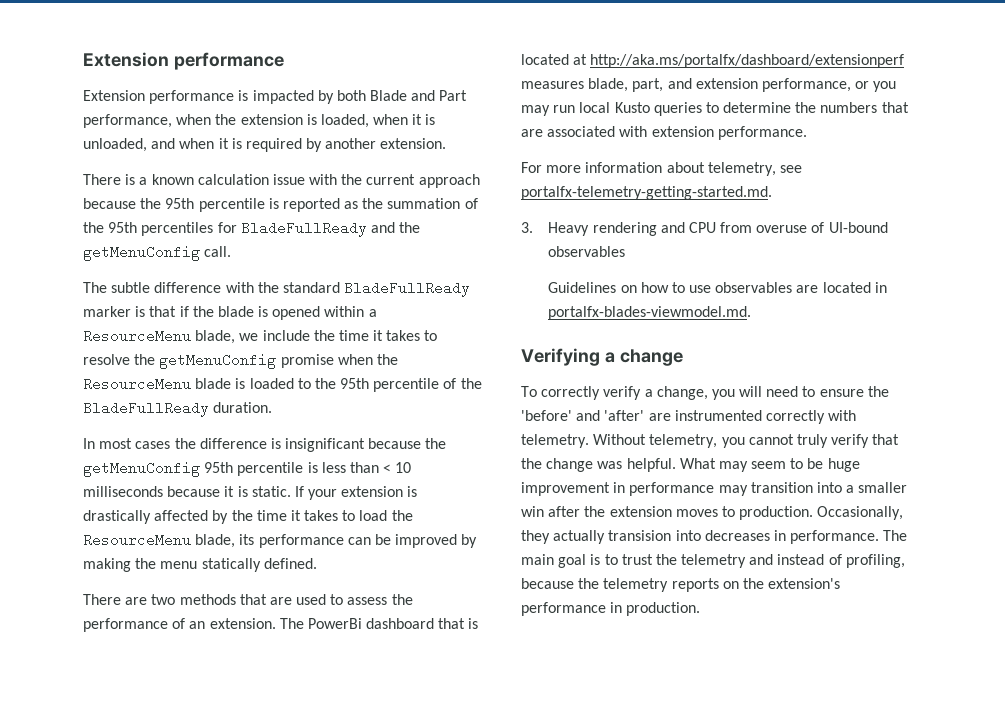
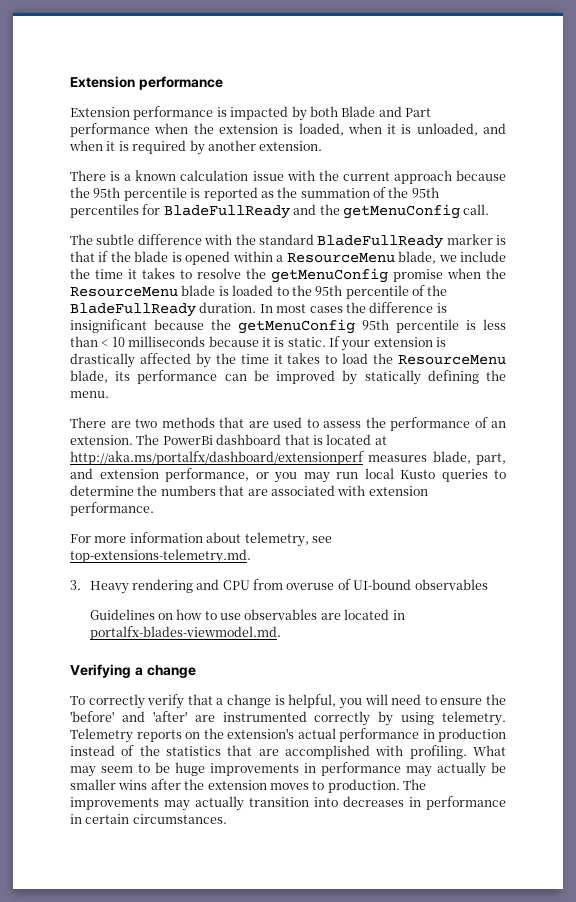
[83,114,172,128] performance, -> [70,123,150,137] performance
(273, 407) // -> (257, 307) none
[83,558,317,572] making the menu statically defined. -> [364,370,507,385] [70,391,109,398] statically defining the menu.
[521,186,772,200] portalfx-telemetry-getting-started.md. -> [70,549,251,564] top-extensions-telemetry.md.
[644,386,708,400] a change, -> [187,694,337,708] that a change is helpful,
[828,410,857,421] [521,434,900,448] [521,458,676,472] with telemetry. Without telemetry, you cannot truly verify that the change was helpful. -> [378,711,506,726] [70,728,506,743] [70,745,467,759] by using telemetry. Telemetry reports on the extension's actual performance in production instead of the statistics that are accomplished with profiling.
[521,482,610,496] improvement -> [210,763,299,776] improvements
[750,482,908,493] [521,506,544,517] transition into a smaller win -> [437,762,506,777] [70,779,148,790] actually be smaller wins
[817,506,904,520] [521,530,908,544] [521,554,905,568] [521,578,841,592] [521,602,701,616] Occasionally, they actually transision into decreases in performance. The main goal is to trust the telemetry and instead of profiling, because the telemetry reports on the extension's performance in production. -> [403,779,426,790] [70,796,506,811] [70,814,227,824] The improvements may actually transition into decreases in performance in certain circumstances.

